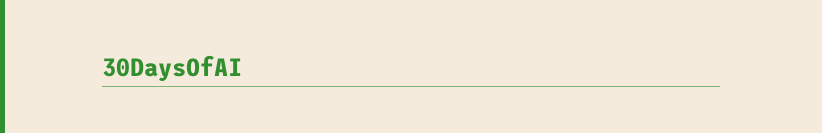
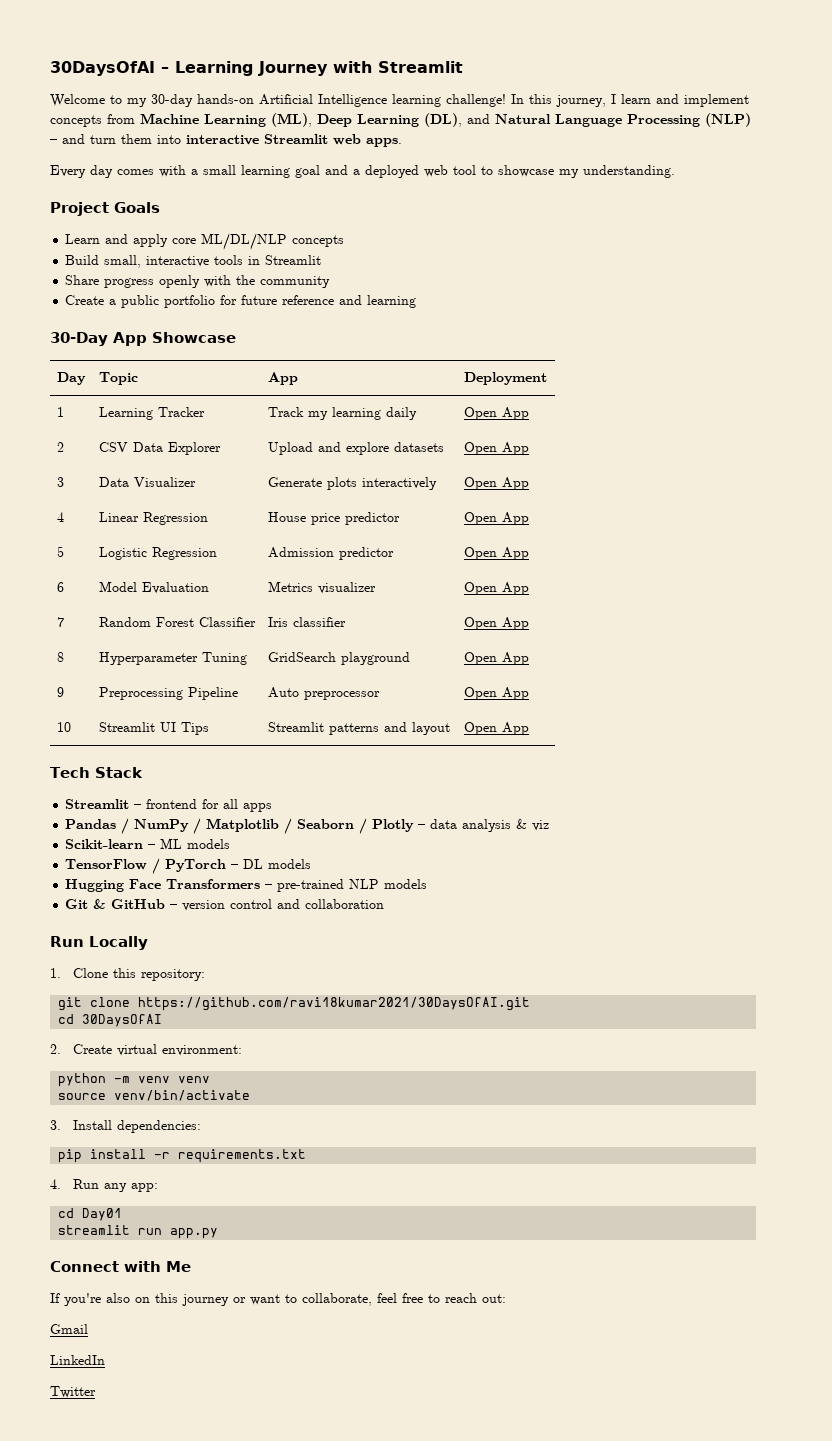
[102,55,242,82] 30DaysOfAI -> [50,61,463,76] [50,94,749,107] [50,113,751,127] [50,134,402,147] [50,165,675,178] [50,202,160,216] [65,233,345,250] [65,255,322,268] [65,275,331,288] [65,295,417,308] [50,332,236,346] [56,372,86,385] [98,372,138,385] [267,372,298,385] [463,372,547,385] [56,407,64,417] [98,407,205,420] [267,407,417,420] [463,407,529,420] [56,442,64,452] [98,442,221,455] [267,442,444,455] [463,442,529,455] [56,477,64,487] [98,477,196,487] [267,477,437,490] [463,477,529,490] [56,512,64,522] [98,512,208,525] [267,512,400,525] [463,512,529,525] [56,546,64,557] [98,547,217,560] [267,547,394,560] [463,547,529,560] [56,582,64,592] [98,581,209,594] [267,581,376,594] [463,582,529,595] [56,617,64,627] [98,617,256,627] [267,617,346,627] [463,617,529,630] [56,652,64,662] [98,652,247,665] [267,652,410,665] [463,652,529,665] [56,687,64,697] [98,687,238,700] [267,687,380,700] [463,687,529,700] [56,722,71,732] [98,722,209,735] [267,722,450,735] [463,722,529,735] [50,767,143,778] [65,799,273,812] [65,818,550,834] [65,838,231,849] [65,858,312,874] [65,879,428,892] [65,899,385,911] [50,936,148,950] [50,968,205,981] [58,997,531,1011] [58,1014,163,1027] [50,1044,242,1056] [58,1073,211,1087] [58,1090,251,1101] [50,1120,201,1133] [58,1149,307,1163] [50,1179,158,1192] [58,1208,123,1221] [58,1225,219,1239] [50,1261,191,1272] [50,1293,506,1306] [50,1324,88,1334] [50,1355,105,1365] [50,1386,96,1398] 30DaysOfAI – Learning Journey with Streamlit // Welcome to my 30-day hands-on Artificial Intelligence learning challenge! In this journey, I learn and implement concepts from Machine Learning (ML), Deep Learning (DL), and Natural Language Processing (NLP) – and turn them into interactive Streamlit web apps. // Every day comes with a small learning goal and a deployed web tool to showcase my understanding. // Project Goals // Learn and apply core ML/DL/NLP concepts // Build small, interactive tools in Streamlit // Share progress openly with the community // Create a public portfolio for future reference and learning // 30-Day App Showcase // Day | Topic | App | Deployment // 1 | Learning Tracker | Track my learning daily | Open App // 2 | CSV Data Explorer | Upload and explore datasets | Open App // 3 | Data Visualizer | Generate plots interactively | Open App // 4 | Linear Regression | House price predictor | Open App // 5 | Logistic Regression | Admission predictor | Open App // 6 | Model Evaluation | Metrics visualizer | Open App // 7 | Random Forest Classifier | Iris classifier | Open App // 8 | Hyperparameter Tuning | GridSearch playground | Open App // 9 | Preprocessing Pipeline | Auto preprocessor | Open App // 10 | Streamlit UI Tips | Streamlit patterns and layout | Open App // Tech Stack // Streamlit – frontend for all apps // Pandas / NumPy / Matplotlib / Seaborn / Plotly – data analysis & viz // Scikit-learn – ML models // TensorFlow / PyTorch – DL models // Hugging Face Transformers – pre-trained NLP models // Git & GitHub – version control and collaboration // Run Locally // 1. Clone this repository: // git clone https://github.com/ravi18kumar2021/30DaysOfAI.git // cd 30DaysOfAI // 2. Create virtual environment: // python -m venv venv // source venv/bin/activate // 3. Install dependencies: // pip install -r requirements.txt // 4. Run any app: // cd Day01 // streamlit run app.py // Connect with Me // If you're also on this journey or want to collaborate, feel free to reach out: // Gmail // LinkedIn // Twitter

